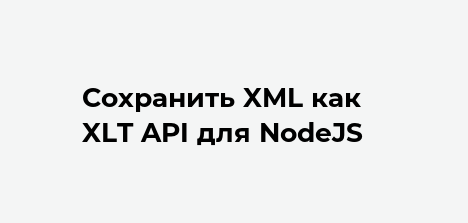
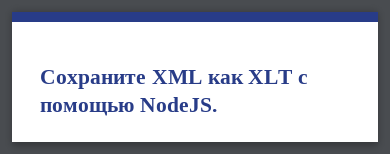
[82,88,235,112] Сохранить -> [40,70,146,89] Сохраните
[140,122,363,146] API для NodeJS -> [298,74,309,84] [40,97,217,116] с помощью NodeJS.

